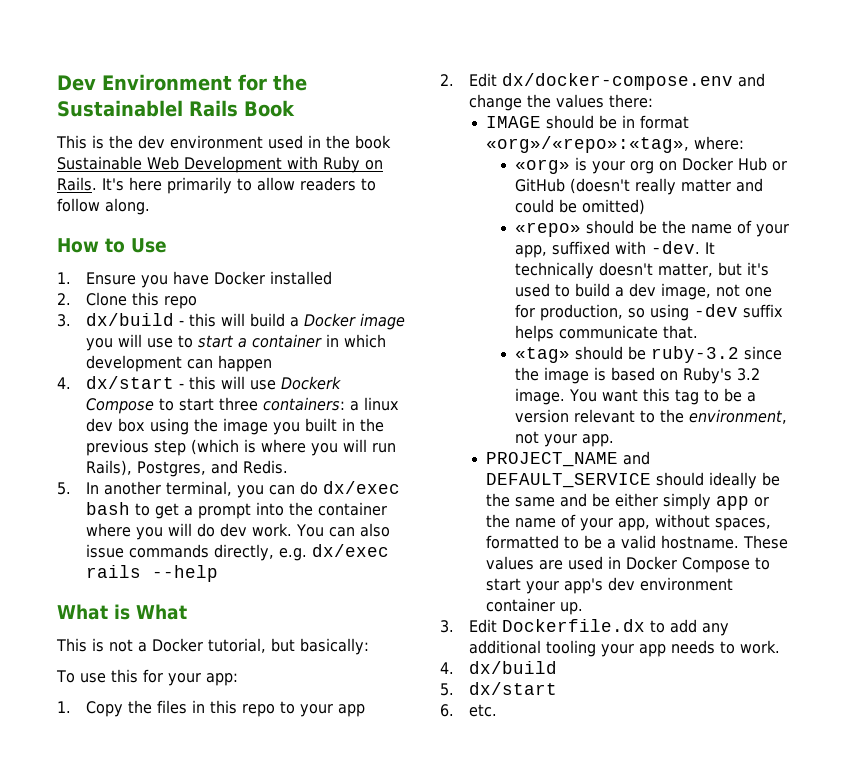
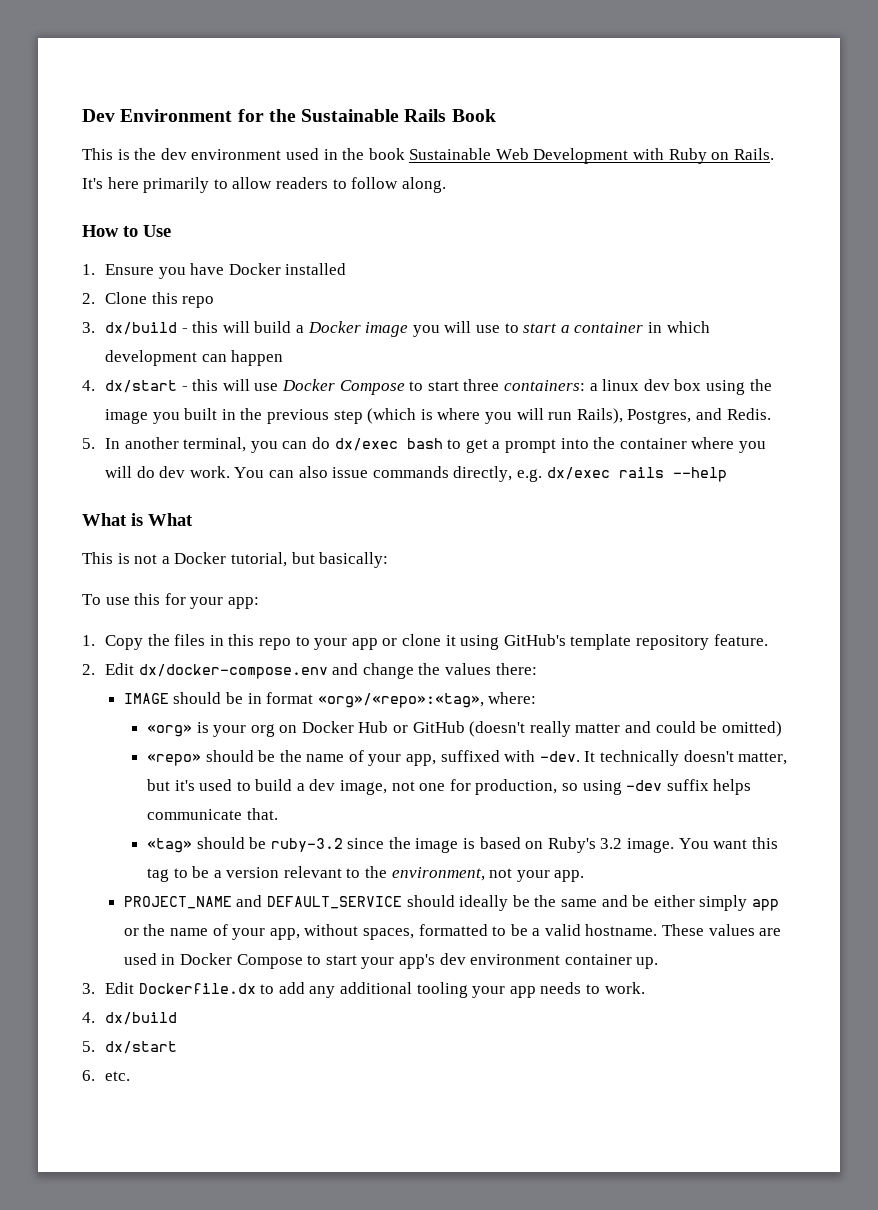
[57,100,183,117] Sustainablel -> [301,109,400,122] Sustainable
[280,376,341,390] Dockerk -> [282,379,336,391] Docker
(365, 710) none -> [382,634,768,650] or clone it using GitHub's template repository feature.

